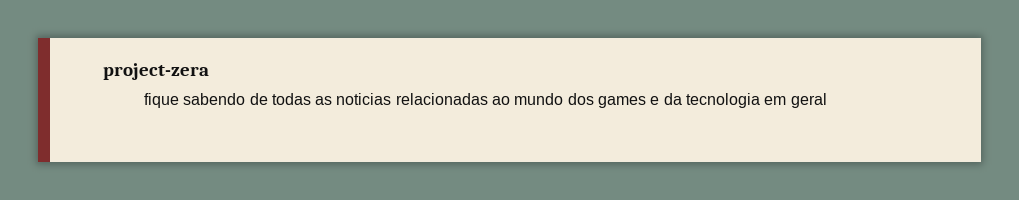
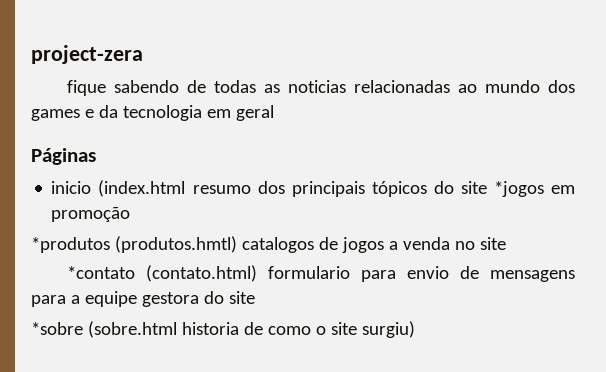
(827, 100) none -> [31,148,96,165] [51,180,575,197] [51,207,131,222] [31,236,506,253] [67,265,575,282] [31,291,255,307] [31,321,415,338] // Páginas // inicio (index.html resumo dos principais tópicos do site *jogos em promoção // *produtos (produtos.hmtl) catalogos de jogos a venda no site // *contato (contato.html) formulario para envio de mensagens para a equipe gestora do site // *sobre (sobre.html historia de como o site surgiu)

